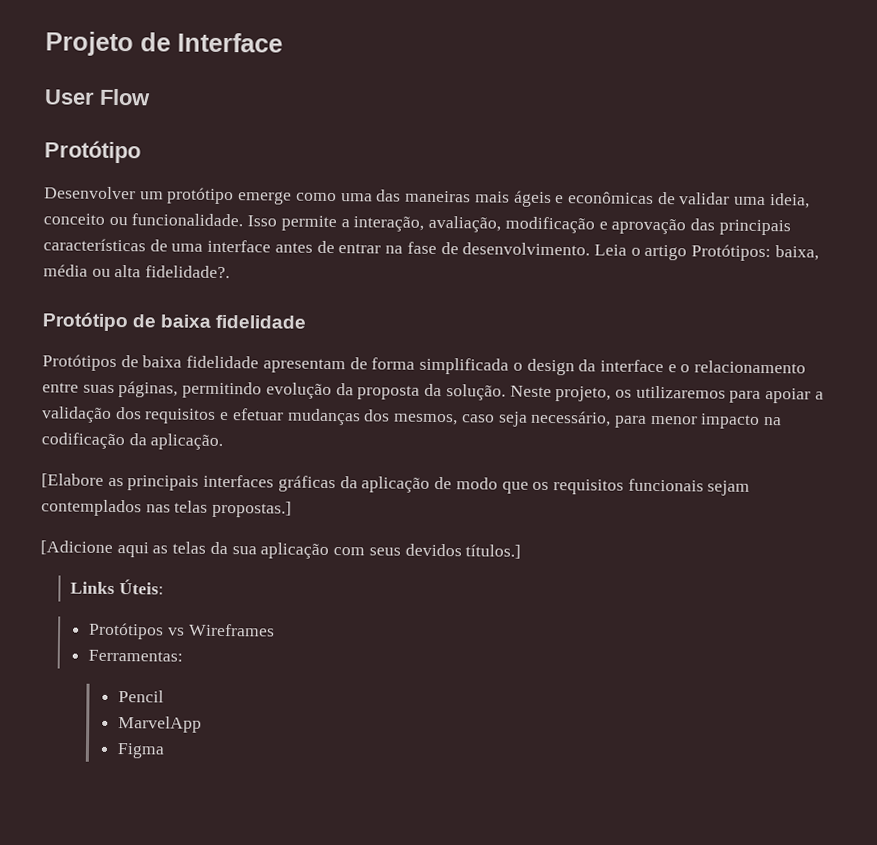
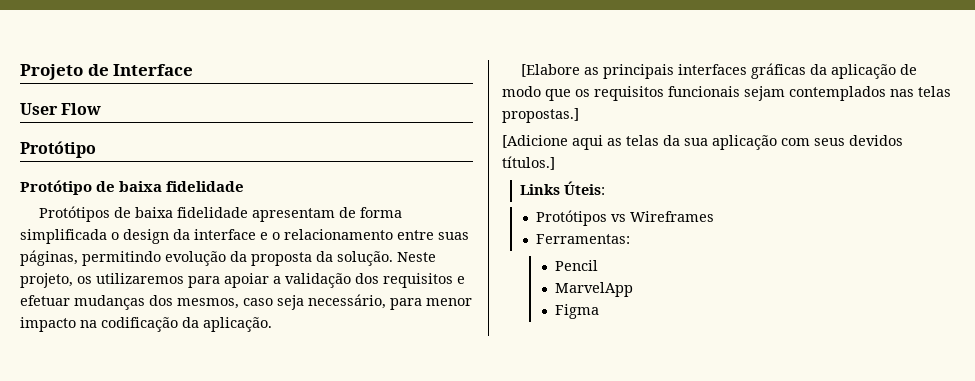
[44,186,810,209] [43,213,791,236] [43,238,819,262] [43,264,231,279] // Desenvolver um protótipo emerge como uma das maneiras mais ágeis e econômicas de validar uma ideia, conceito ou funcionalidade. Isso permite a interação, avaliação, modificação e aprovação das principais características de uma interface antes de entrar na fase de desenvolvimento. Leia o artigo Protótipos: baixa, média ou alta fidelidade?. -> (96, 149) none

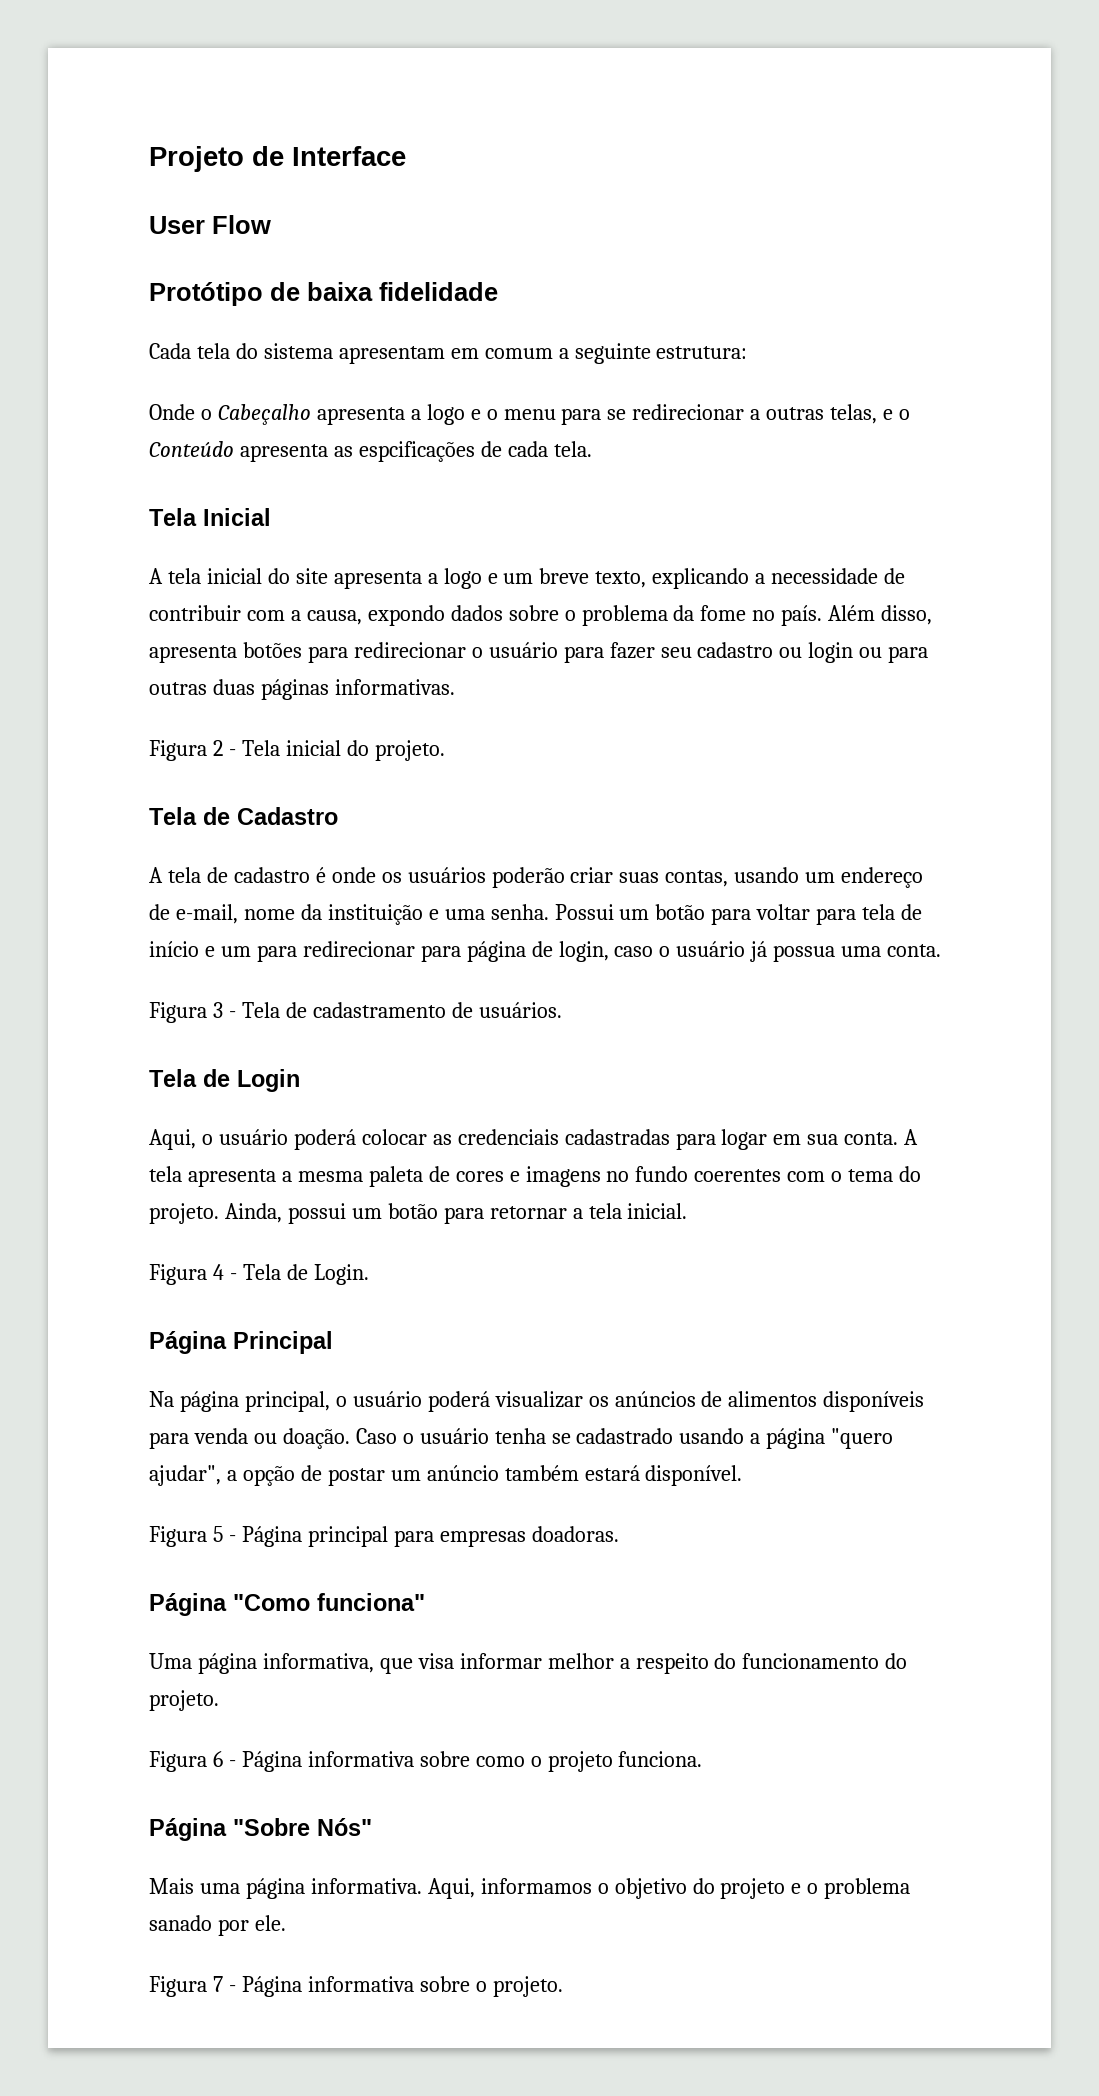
[20,180,92,195] // Protótipo -> (263, 294) none
[39,206,403,222] [20,229,469,244] [20,250,436,266] [20,273,465,288] [20,294,472,310] [20,317,272,332] [521,63,918,79] [502,86,951,101] [502,108,579,123] [502,135,903,150] [502,156,555,170] [520,181,606,195] [536,210,715,226] [536,234,631,244] [554,260,598,271] [554,282,633,297] [554,304,599,319] Protótipos de baixa fidelidade apresentam de forma simplificada o design da interface e o relacionamento entre suas páginas, permitindo evolução da proposta da solução. Neste projeto, os utilizaremos para apoiar a validação dos requisitos e efetuar mudanças dos mesmos, caso seja necessário, para menor impacto na codificação da aplicação. // [Elabore as principais interfaces gráficas da aplicação de modo que os requisitos funcionais sejam contemplados nas telas propostas.] // [Adicione aqui as telas da sua aplicação com seus devidos títulos.] // Links Úteis: // Protótipos vs Wireframes // Ferramentas: // Pencil // MarvelApp // Figma -> [149,343,748,364] [149,404,911,425] [149,441,592,462] [149,508,271,526] [149,568,906,589] [149,605,933,626] [149,642,929,663] [149,679,455,700] [149,740,445,761] [149,807,338,825] [149,867,924,888] [149,904,923,925] [149,941,942,962] [149,1002,562,1023] [149,1069,300,1092] [149,1129,919,1150] [149,1166,922,1187] [149,1203,688,1224] [149,1264,369,1285] [149,1331,333,1354] [149,1391,925,1412] [149,1428,894,1449] [149,1465,743,1486] [149,1526,619,1547] [149,1593,425,1616] [149,1653,908,1674] [149,1690,219,1711] [149,1751,703,1772] [149,1818,372,1841] [149,1878,911,1899] [149,1915,286,1936] [149,1976,563,1997] Cada tela do sistema apresentam em comum a seguinte estrutura: // Onde o Cabeçalho apresenta a logo e o menu para se redirecionar a outras telas, e o Conteúdo apresenta as espcificações de cada tela. // Tela Inicial // A tela inicial do site apresenta a logo e um breve texto, explicando a necessidade de contribuir com a causa, expondo dados sobre o problema da fome no país. Além disso, apresenta botões para redirecionar o usuário para fazer seu cadastro ou login ou para outras duas páginas informativas. // Figura 2 - Tela inicial do projeto. // Tela de Cadastro // A tela de cadastro é onde os usuários poderão criar suas contas, usando um endereço de e-mail, nome da instituição e uma senha. Possui um botão para voltar para tela de início e um para redirecionar para página de login, caso o usuário já possua uma conta. // Figura 3 - Tela de cadastramento de usuários. // Tela de Login // Aqui, o usuário poderá colocar as credenciais cadastradas para logar em sua conta. A tela apresenta a mesma paleta de cores e imagens no fundo coerentes com o tema do projeto. Ainda, possui um botão para retornar a tela inicial. // Figura 4 - Tela de Login. // Página Principal // Na página principal, o usuário poderá visualizar os anúncios de alimentos disponíveis para venda ou doação. Caso o usuário tenha se cadastrado usando a página "quero ajudar", a opção de postar um anúncio também estará disponível. // Figura 5 - Página principal para empresas doadoras. // Página "Como funciona" // Uma página informativa, que visa informar melhor a respeito do funcionamento do projeto. // Figura 6 - Página informativa sobre como o projeto funciona. // Página "Sobre Nós" // Mais uma página informativa. Aqui, informamos o objetivo do projeto e o problema sanado por ele. // Figura 7 - Página informativa sobre o projeto.

